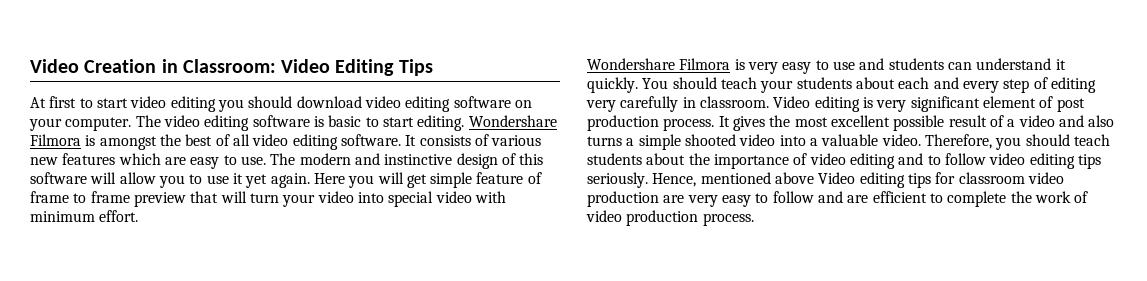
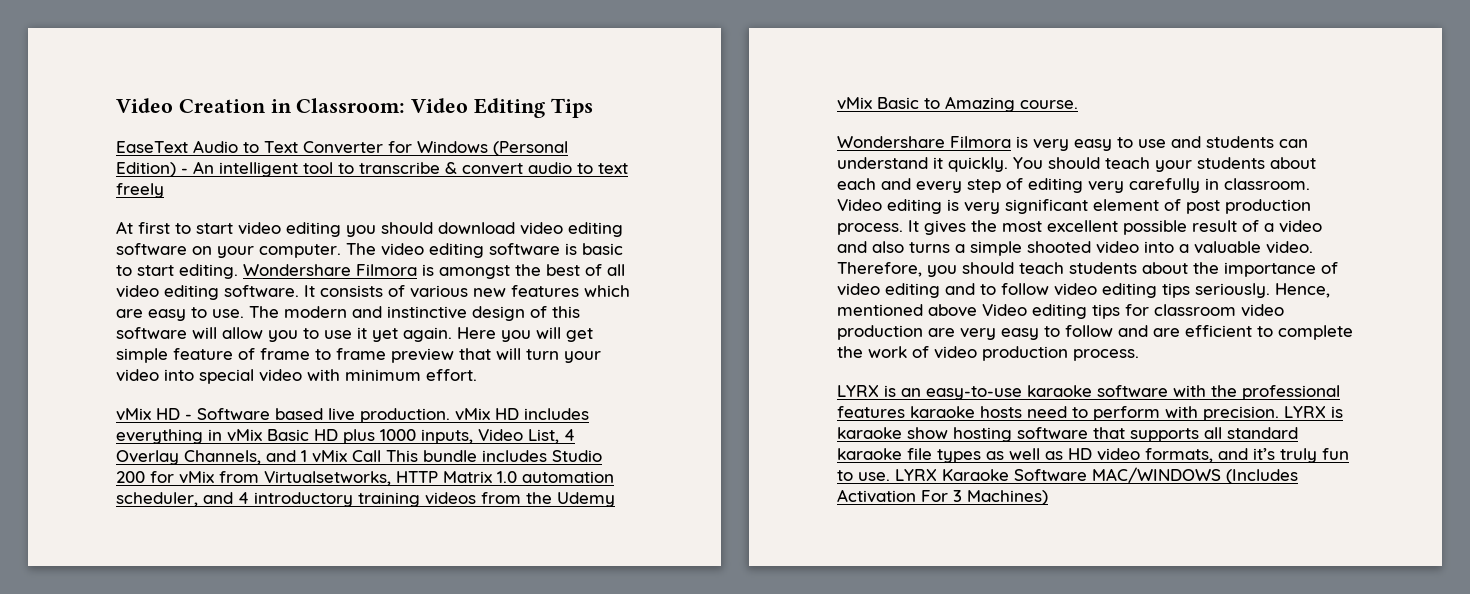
(433, 67) none -> [116,140,568,156] [116,161,628,177] [116,183,164,198] // EaseText Audio to Text Converter for Windows (Personal Edition) - An intelligent tool to transcribe & convert audio to text freely
(139, 216) none -> [116,408,589,423] [116,429,575,444] [116,450,602,465] [116,471,614,486] [116,492,615,507] [837,96,1078,112] // vMix HD - Software based live production. vMix HD includes everything in vMix Basic HD plus 1000 inputs, Video List, 4 Overlay Channels, and 1 vMix Call This bundle includes Studio 200 for vMix from Virtualsetworks, HTTP Matrix 1.0 automation scheduler, and 4 introductory training videos from the Udemy vMix Basic to Amazing course.
(754, 219) none -> [837,385,1340,400] [837,406,1343,421] [837,427,1298,442] [837,448,1349,463] [837,467,1298,484] [837,489,1048,505] // LYRX is an easy-to-use karaoke software with the professional features karaoke hosts need to perform with precision. LYRX is karaoke show hosting software that supports all standard karaoke file types as well as HD video formats, and it’s truly fun to use. LYRX Karaoke Software MAC/WINDOWS (Includes Activation For 3 Machines)

